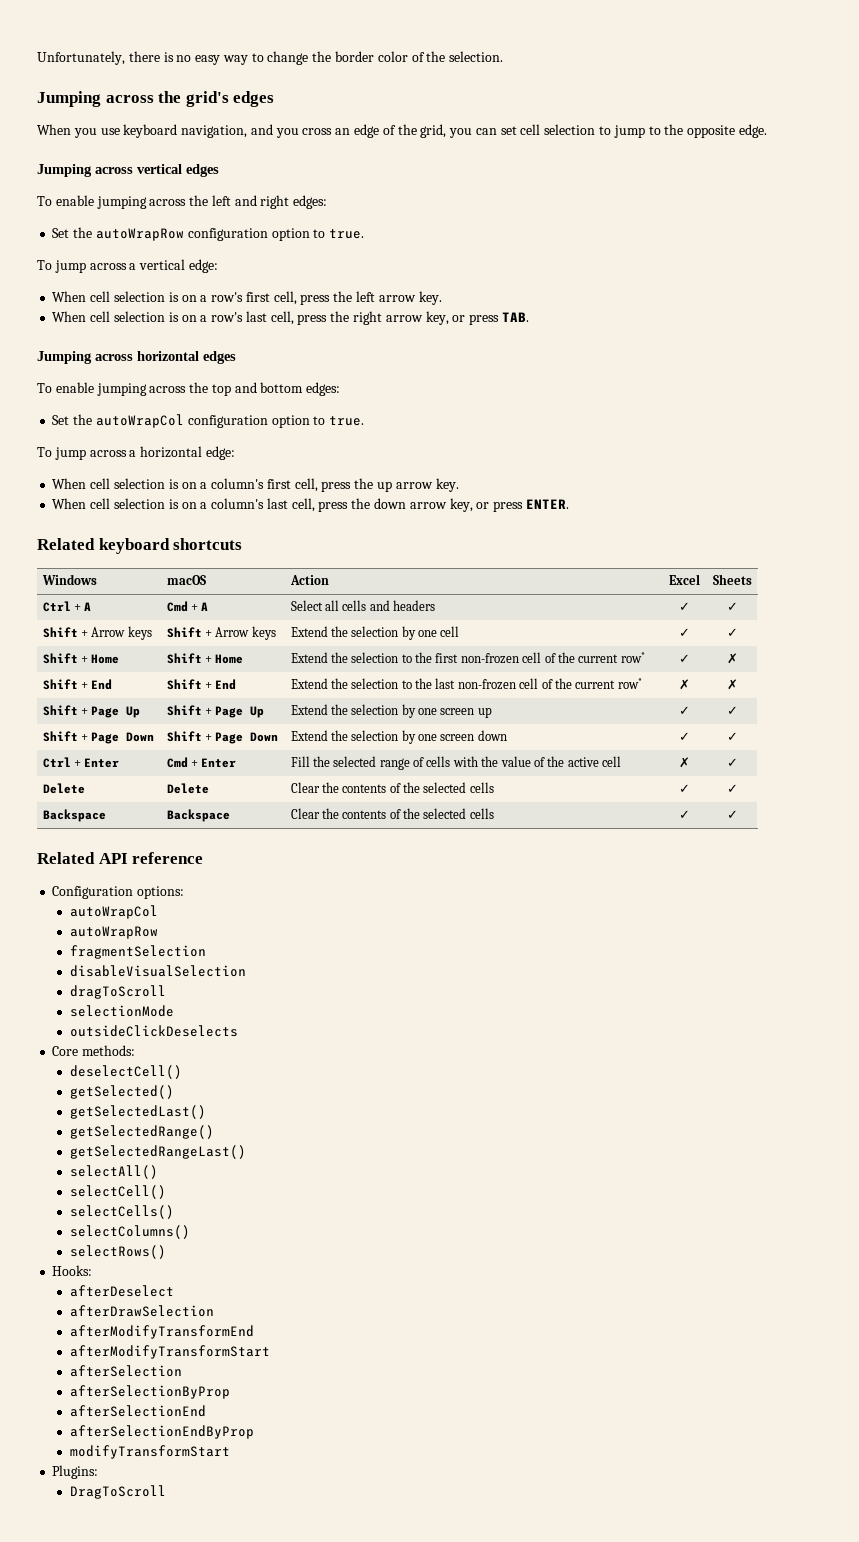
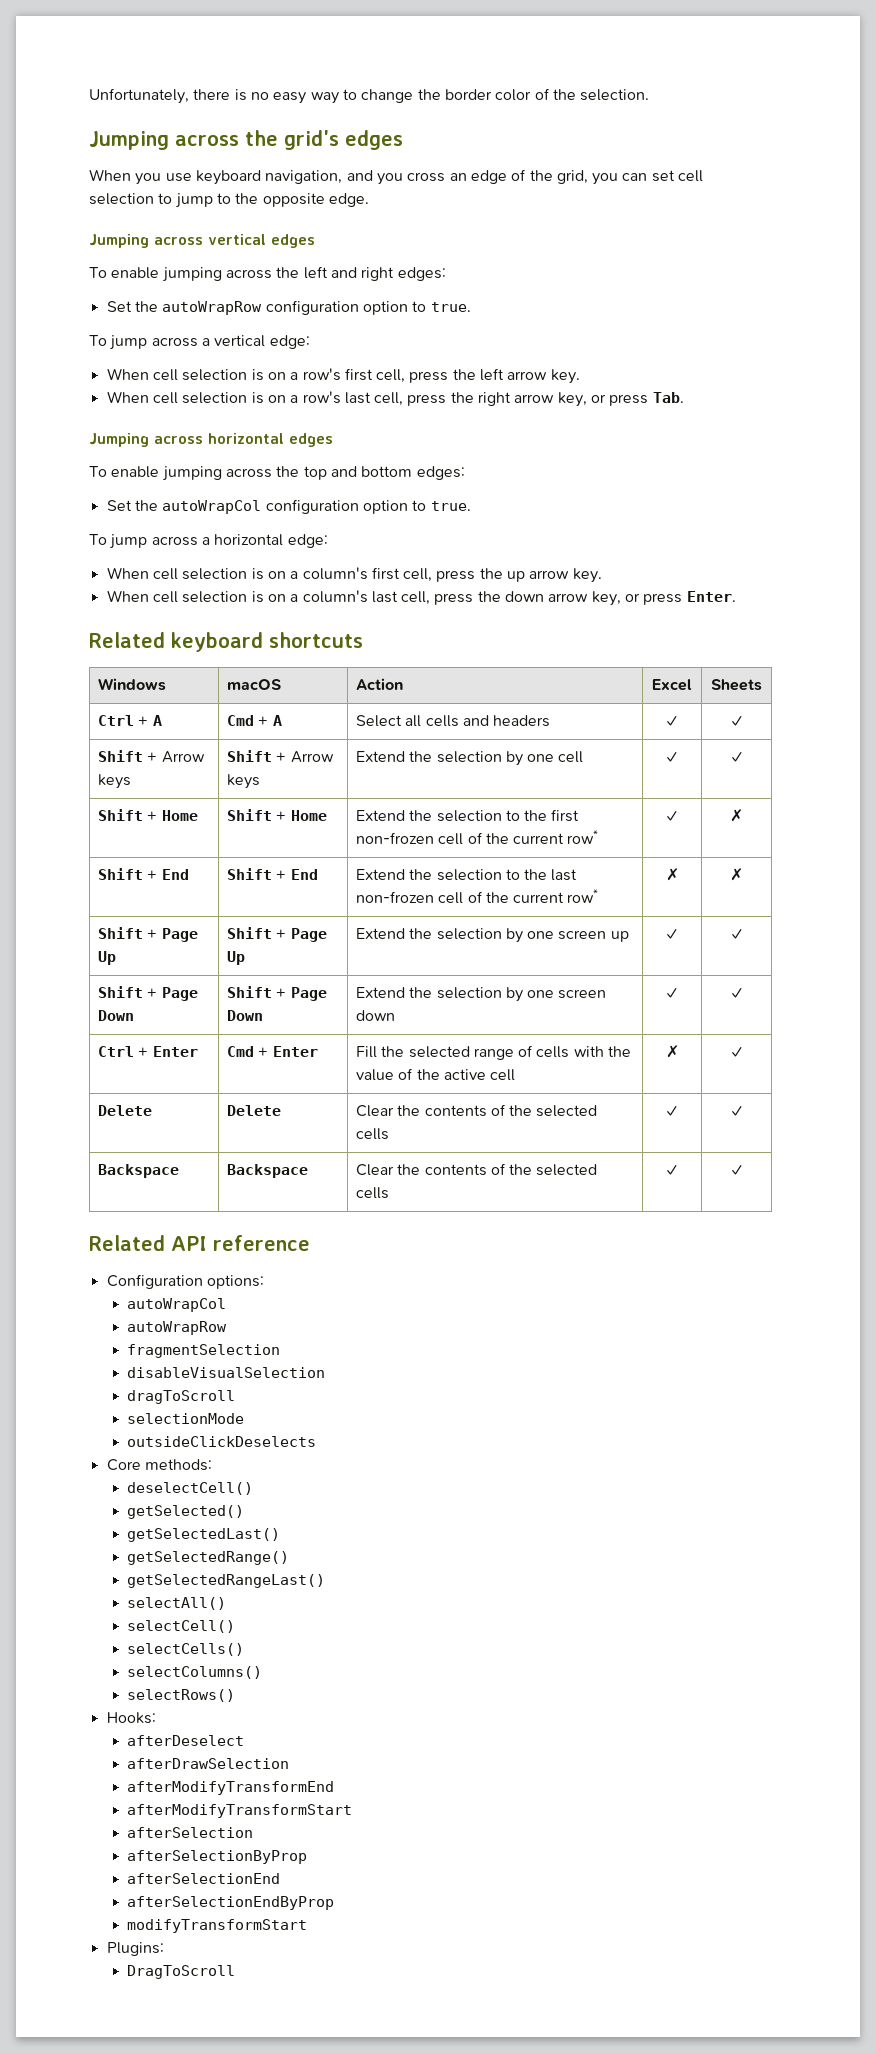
[501,312,529,322] TAB. -> [652,392,684,403] Tab.
[525,499,569,509] ENTER. -> [686,591,736,602] Enter.

